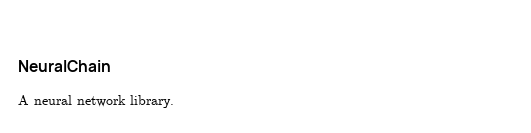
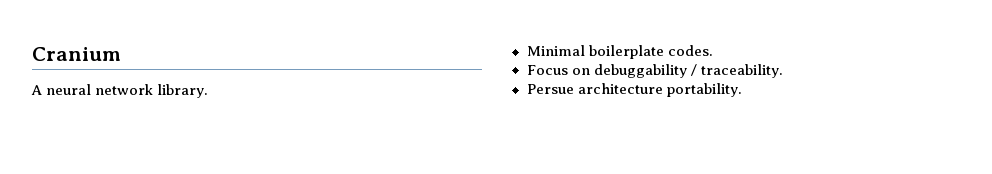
[18,60,111,72] NeuralChain -> [32,47,121,61] Cranium
(174, 101) none -> [526,45,713,59] [526,64,783,78] [526,83,742,97] // Minimal boilerplate codes. // Focus on debuggability / traceability. // Persue architecture portability.

